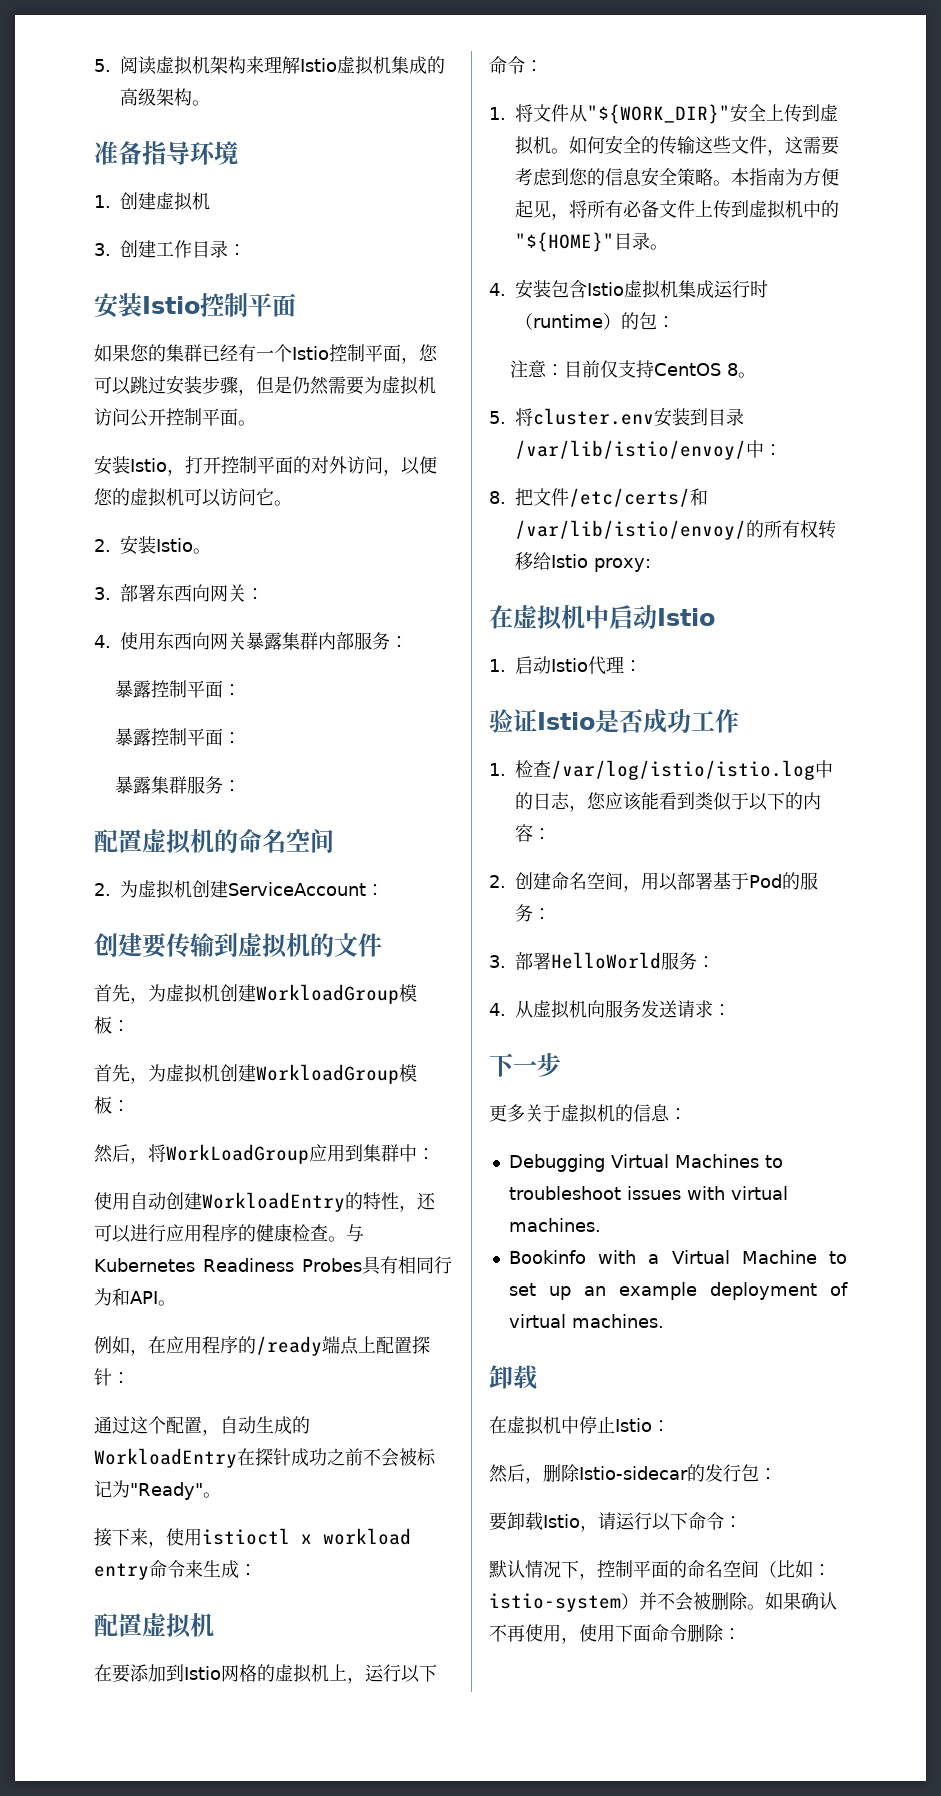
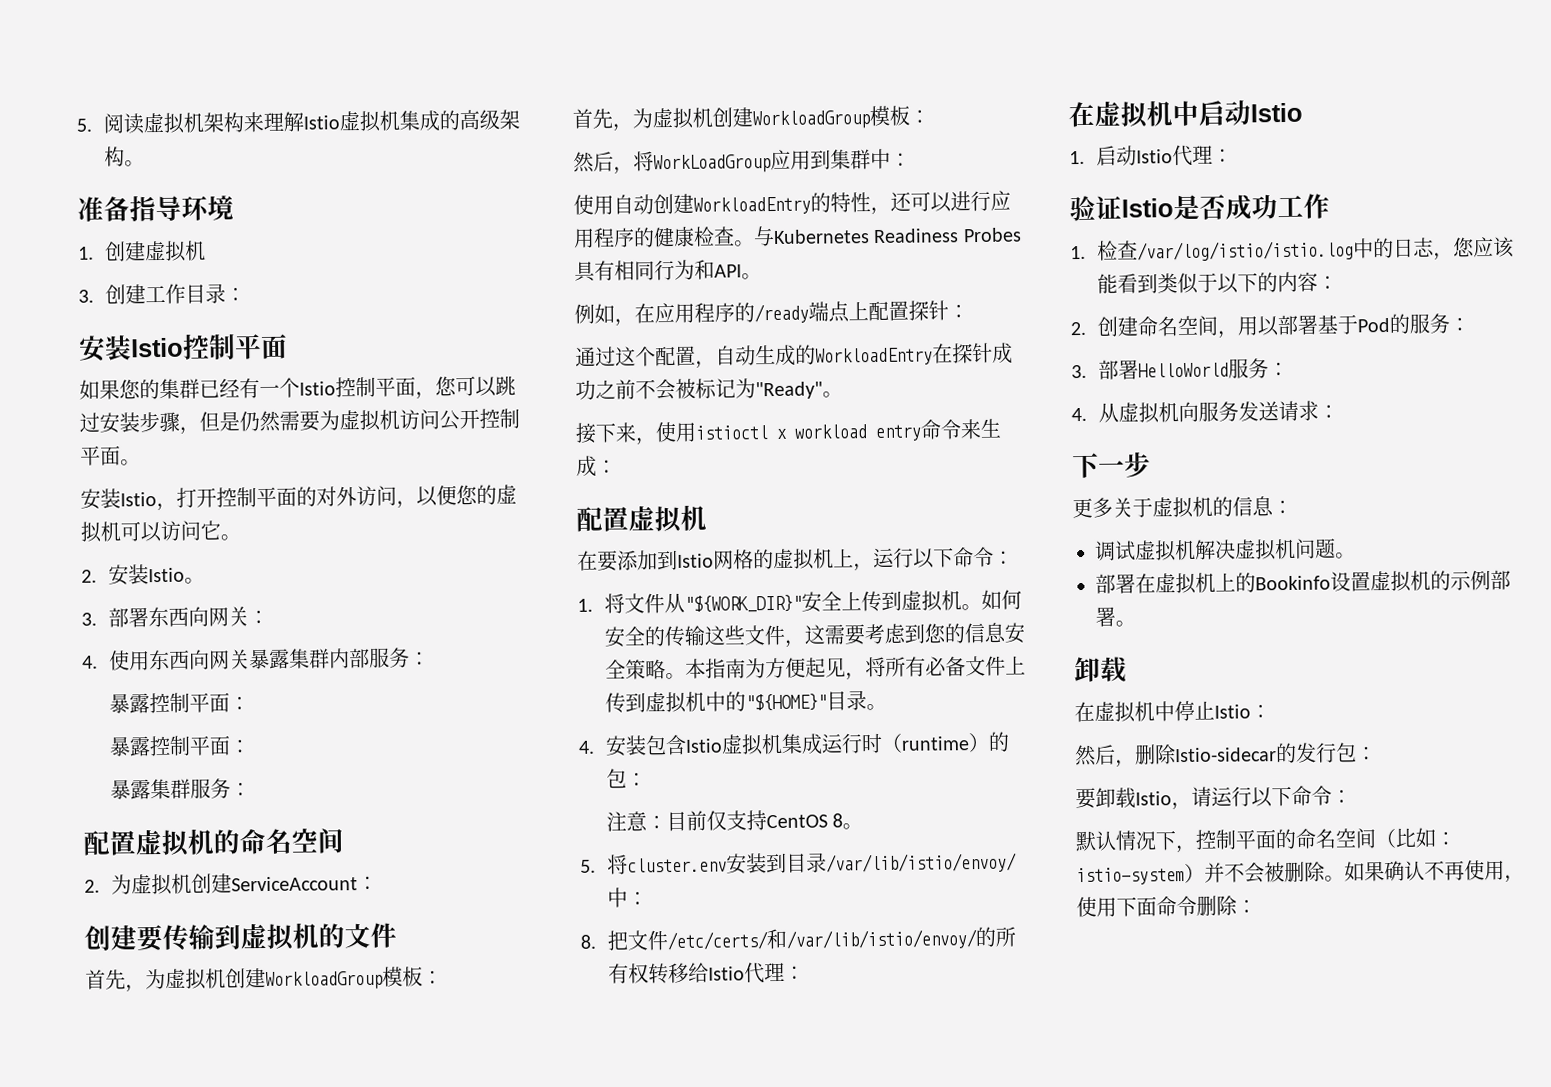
[594,558,651,572] proxy: -> [743,962,805,984] 代理：
[508,1154,783,1172] [508,1186,788,1200] [508,1218,601,1232] [508,1250,847,1264] [508,1282,848,1300] [508,1314,664,1328] Debugging Virtual Machines to troubleshoot issues with virtual machines. // Bookinfo with a Virtual Machine to set up an example deployment of virtual machines. -> [1094,538,1356,562] [1095,569,1511,595] [1095,606,1136,627] 调试虚拟机解决虚拟机问题。 // 部署在虚拟机上的Bookinfo设置虚拟机的示例部署。

